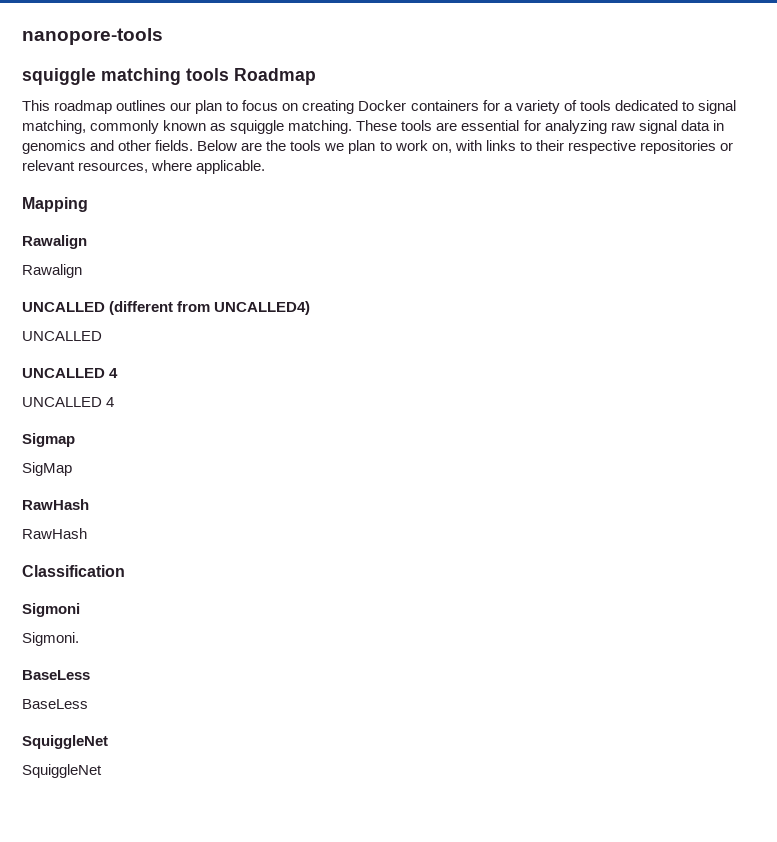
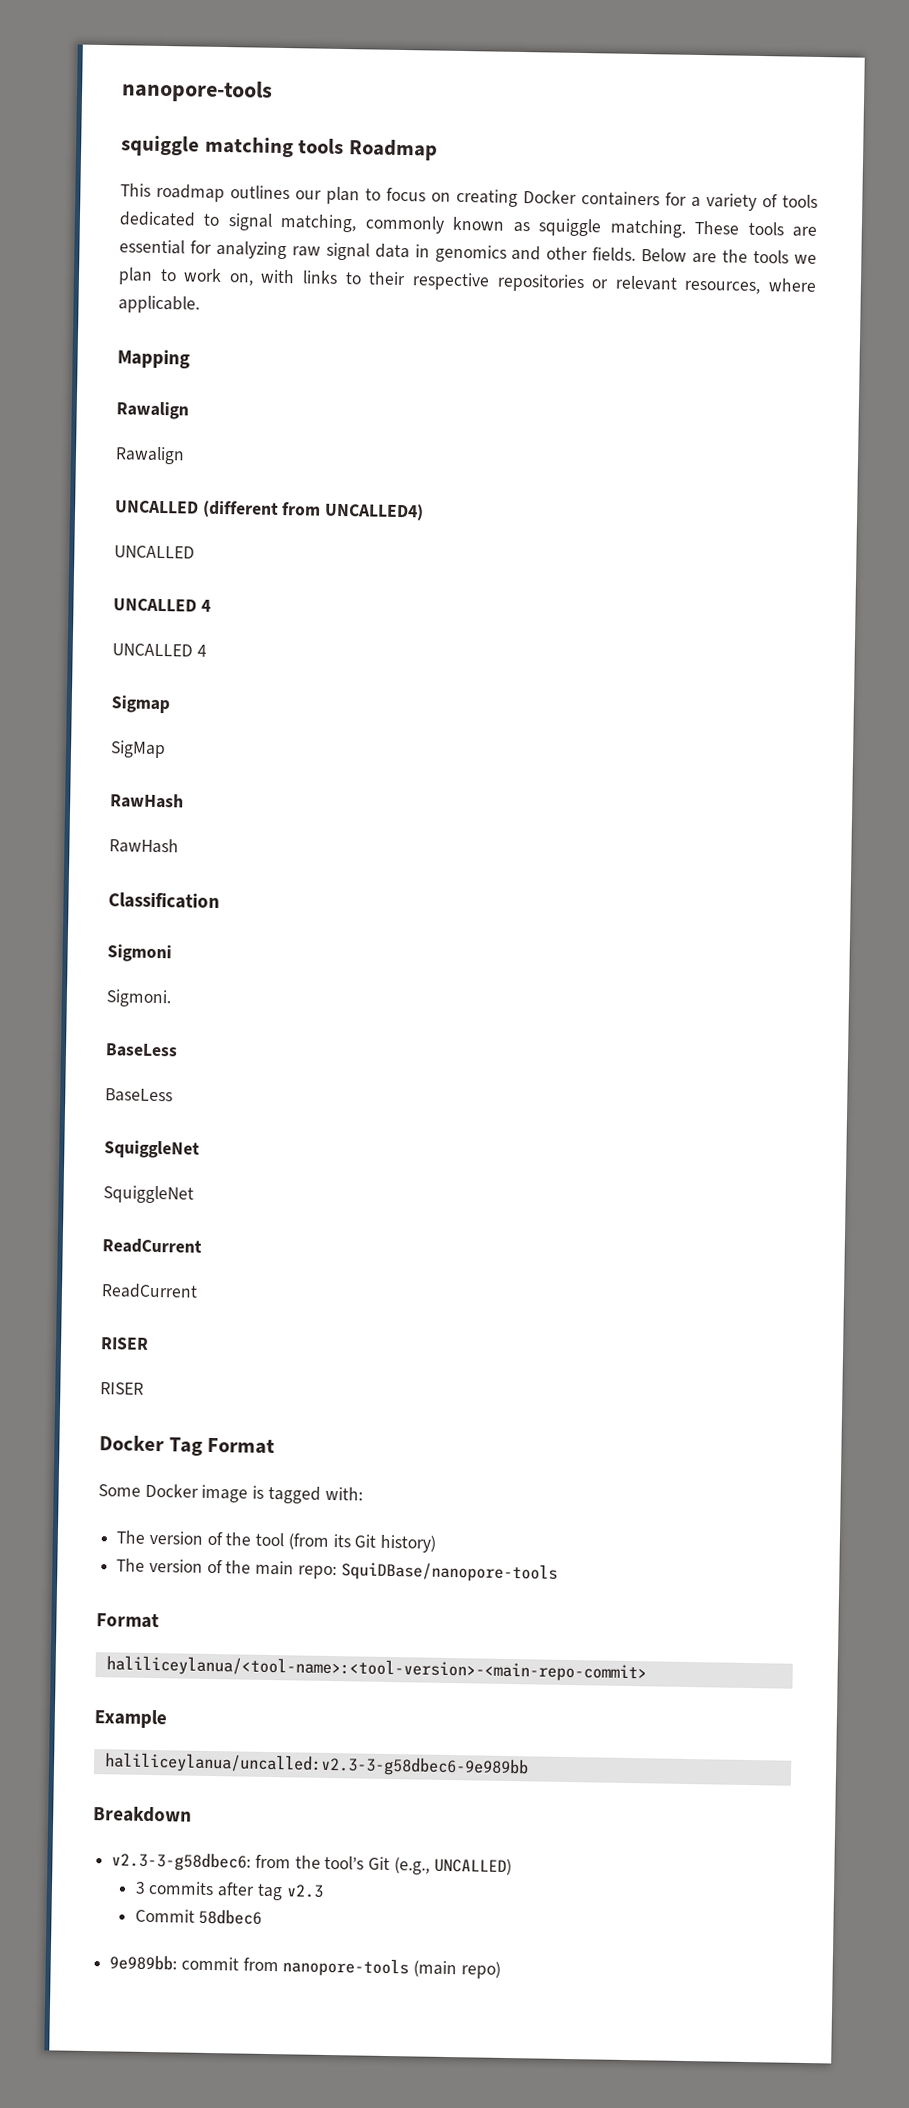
(102, 771) none -> [102,1238,202,1254] [101,1283,198,1299] [101,1337,149,1350] [100,1382,144,1395] [99,1435,276,1456] [98,1483,363,1504] [116,1530,437,1553] [116,1558,558,1583] [96,1613,159,1629] [105,1655,647,1683] [94,1709,167,1729] [103,1752,529,1778] [93,1806,192,1823] [111,1851,512,1876] [134,1880,324,1901] [134,1908,263,1925] [109,1954,501,1979] // ReadCurrent // ReadCurrent // RISER // RISER // Docker Tag Format // Some Docker image is tagged with: // The version of the tool (from its Git history) // The version of the main repo: SquiDBase/nanopore-tools // Format // haliliceylanua/<tool-name>:<tool-version>-<main-repo-commit> // Example // haliliceylanua/uncalled:v2.3-3-g58dbec6-9e989bb // Breakdown // v2.3-3-g58dbec6: from the tool’s Git (e.g., UNCALLED) // 3 commits after tag v2.3 // Commit 58dbec6 // 9e989bb: commit from nanopore-tools (main repo)

